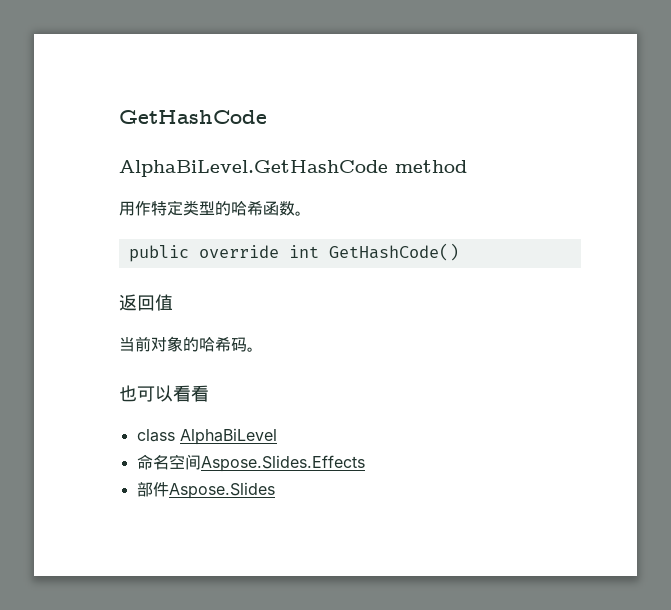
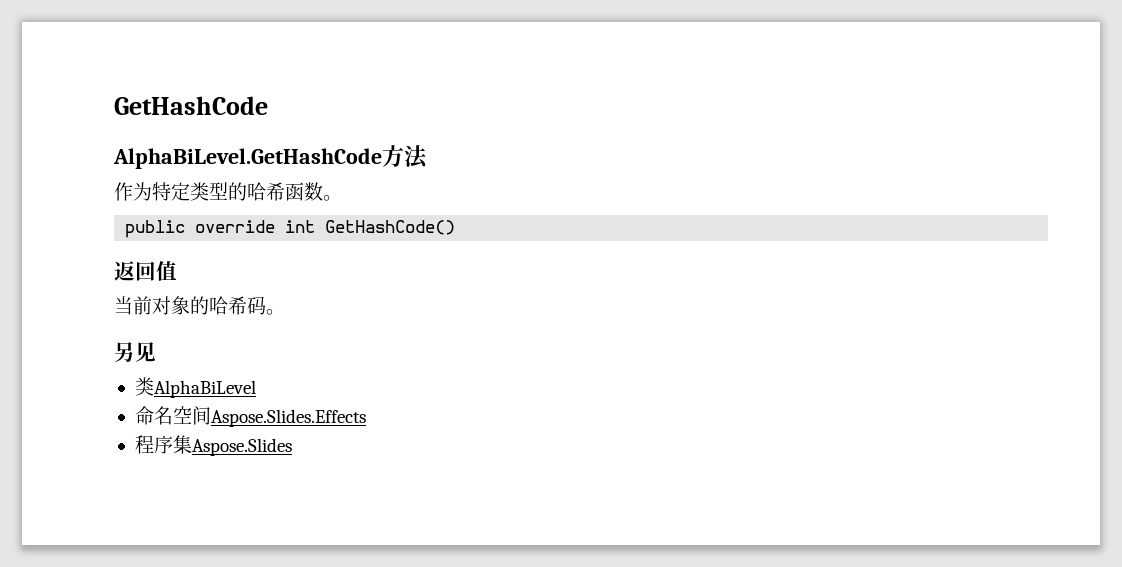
[395,160,467,173] [119,201,151,216] method // 用作 -> [382,145,428,169] [114,182,152,201] 方法 // 作为
[119,385,209,402] [136,429,175,442] 也可以看看 // class -> [114,342,156,362] [134,377,154,396] 另见 // 类
[136,482,169,497] 部件 -> [134,435,192,454] 程序集

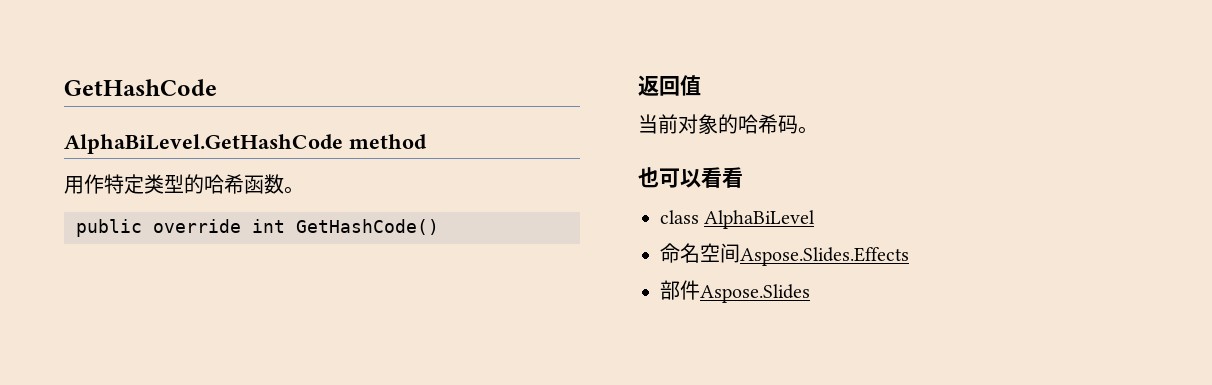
[382,145,428,169] [114,182,152,201] 方法 // 作为 -> [349,134,427,149] [64,174,104,194] method // 用作
[114,342,156,362] [134,377,154,396] 另见 // 类 -> [638,167,743,188] [660,210,699,224] 也可以看看 // class
[134,435,192,454] 程序集 -> [660,280,700,300] 部件

